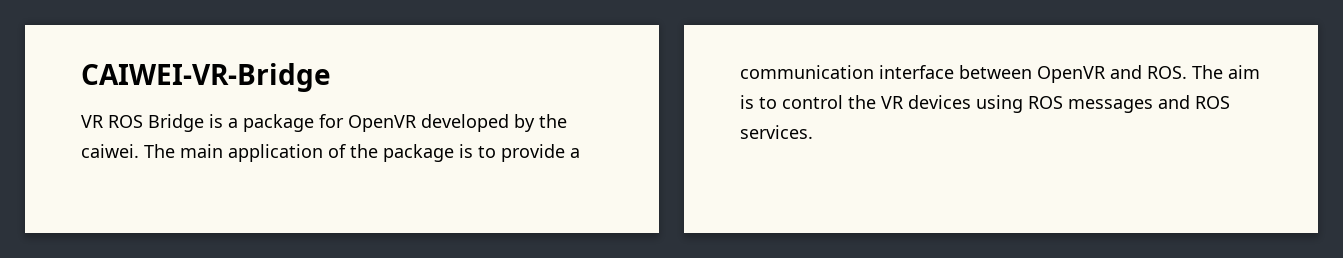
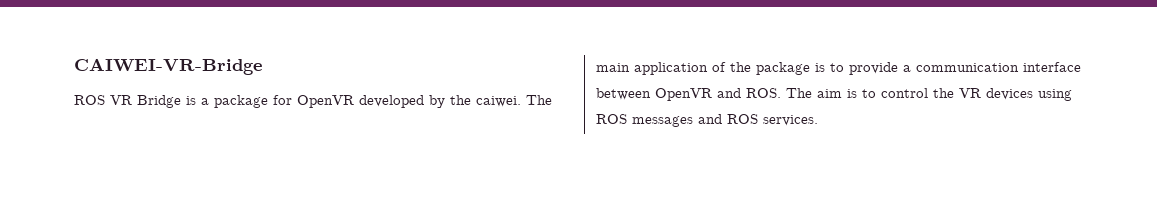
[81,115,143,128] VR ROS -> [74,95,132,105] ROS VR

